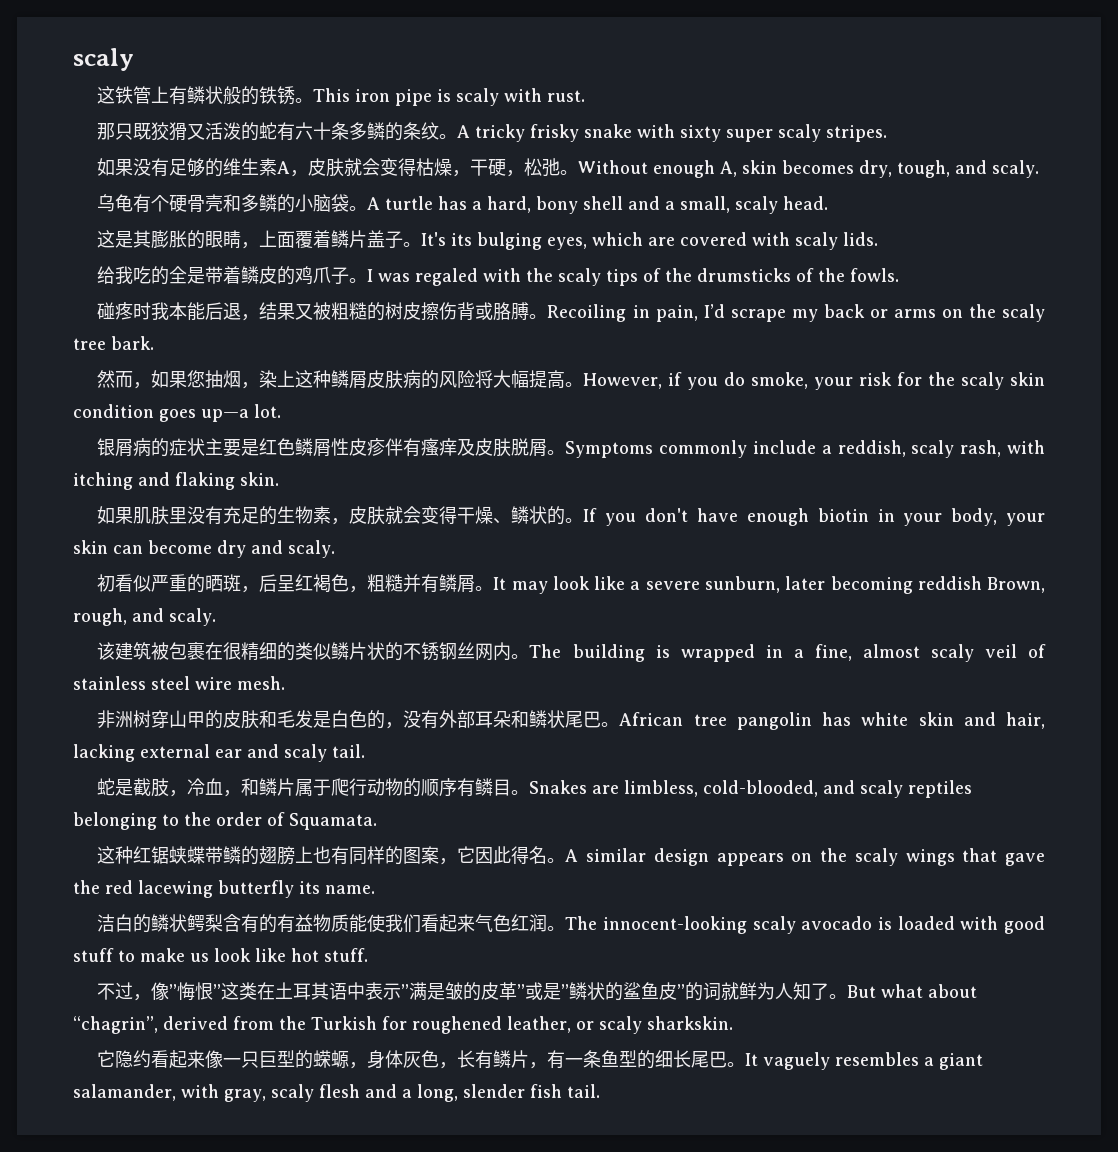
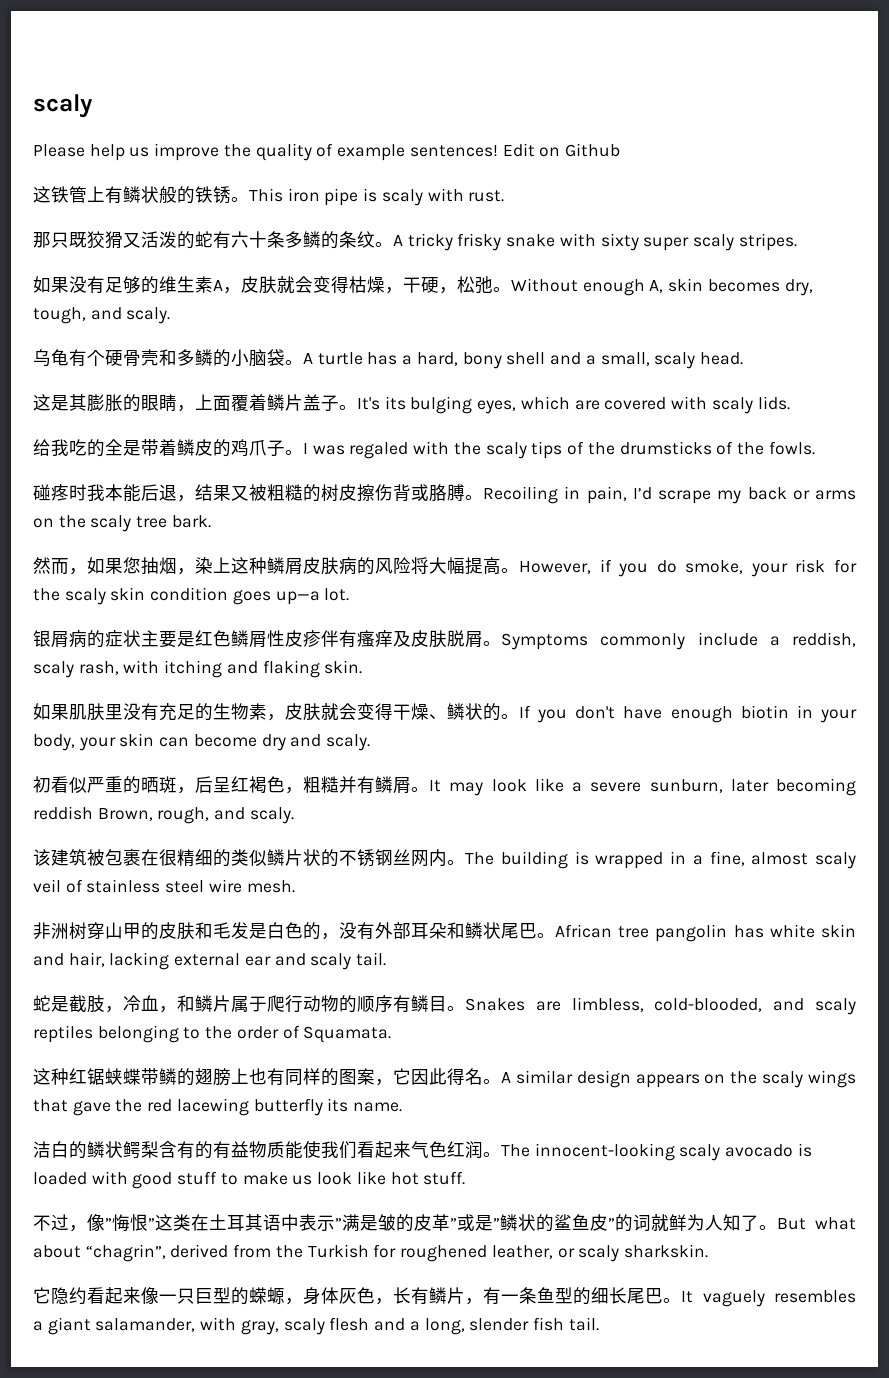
[73,48,134,71] scaly -> [33,94,93,118] [33,143,620,161] scaly // Please help us improve the quality of example sentences! Edit on Github

